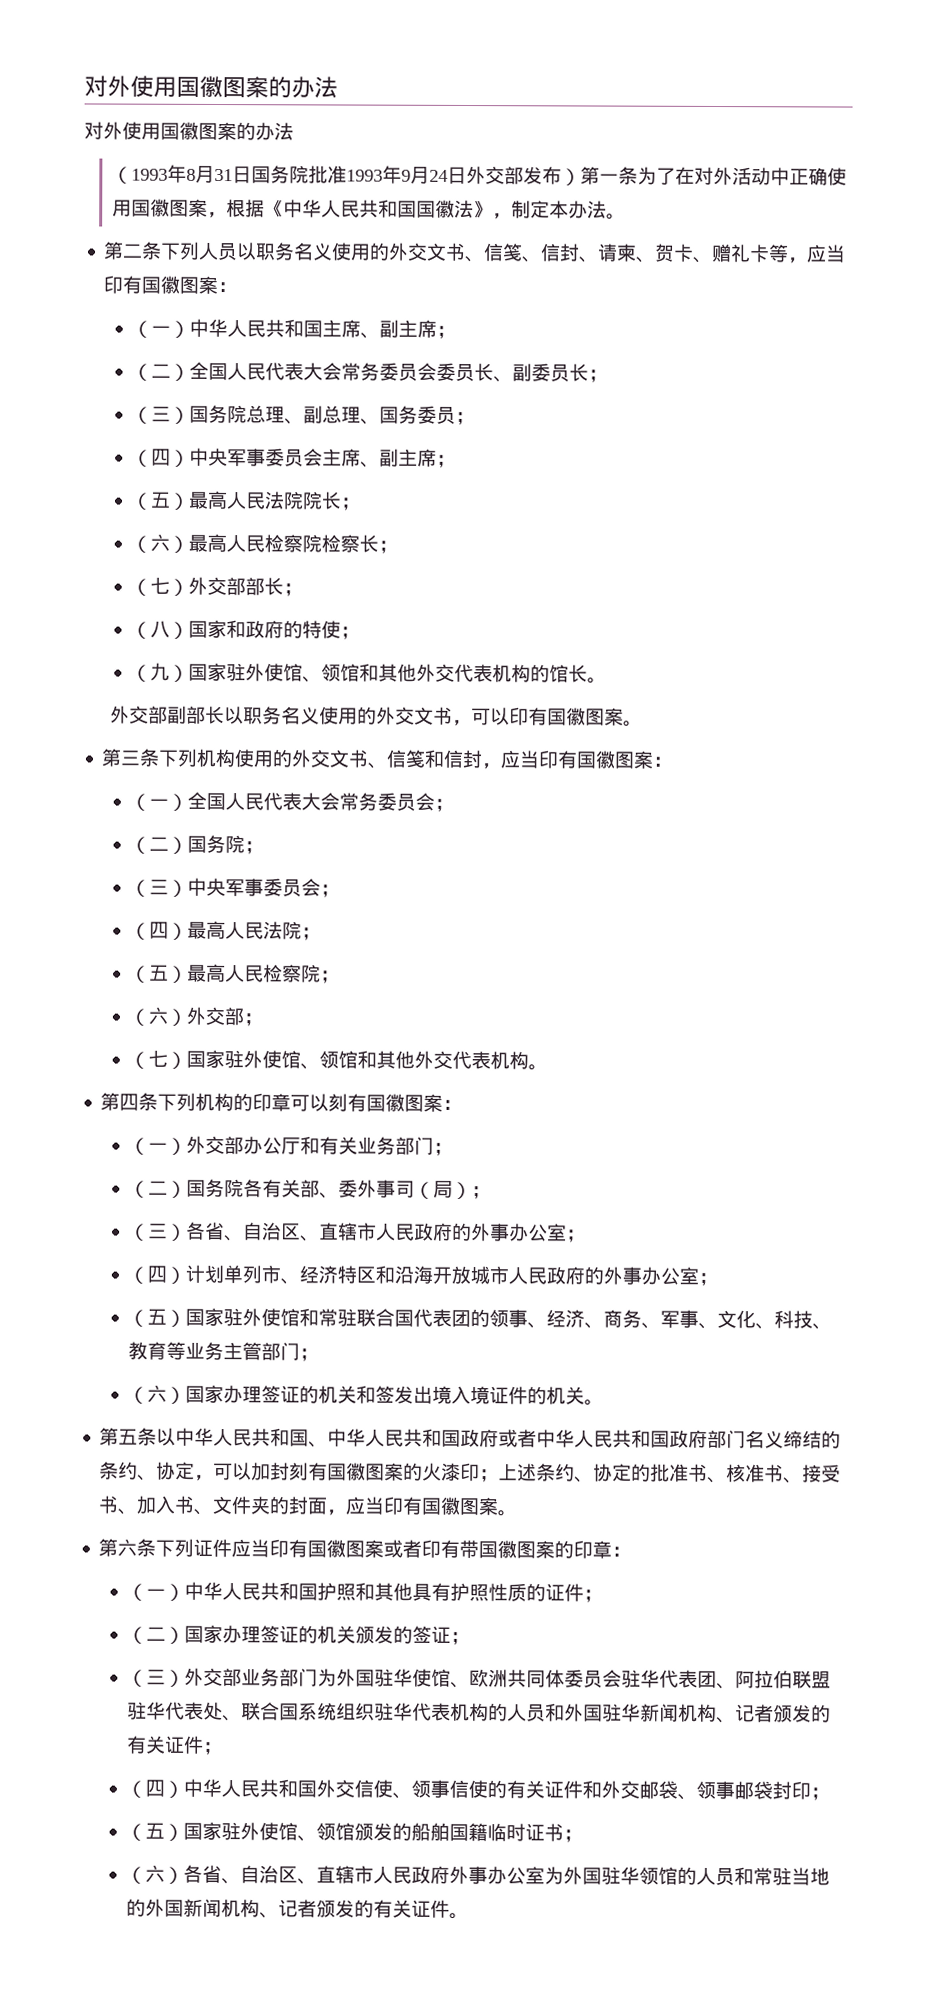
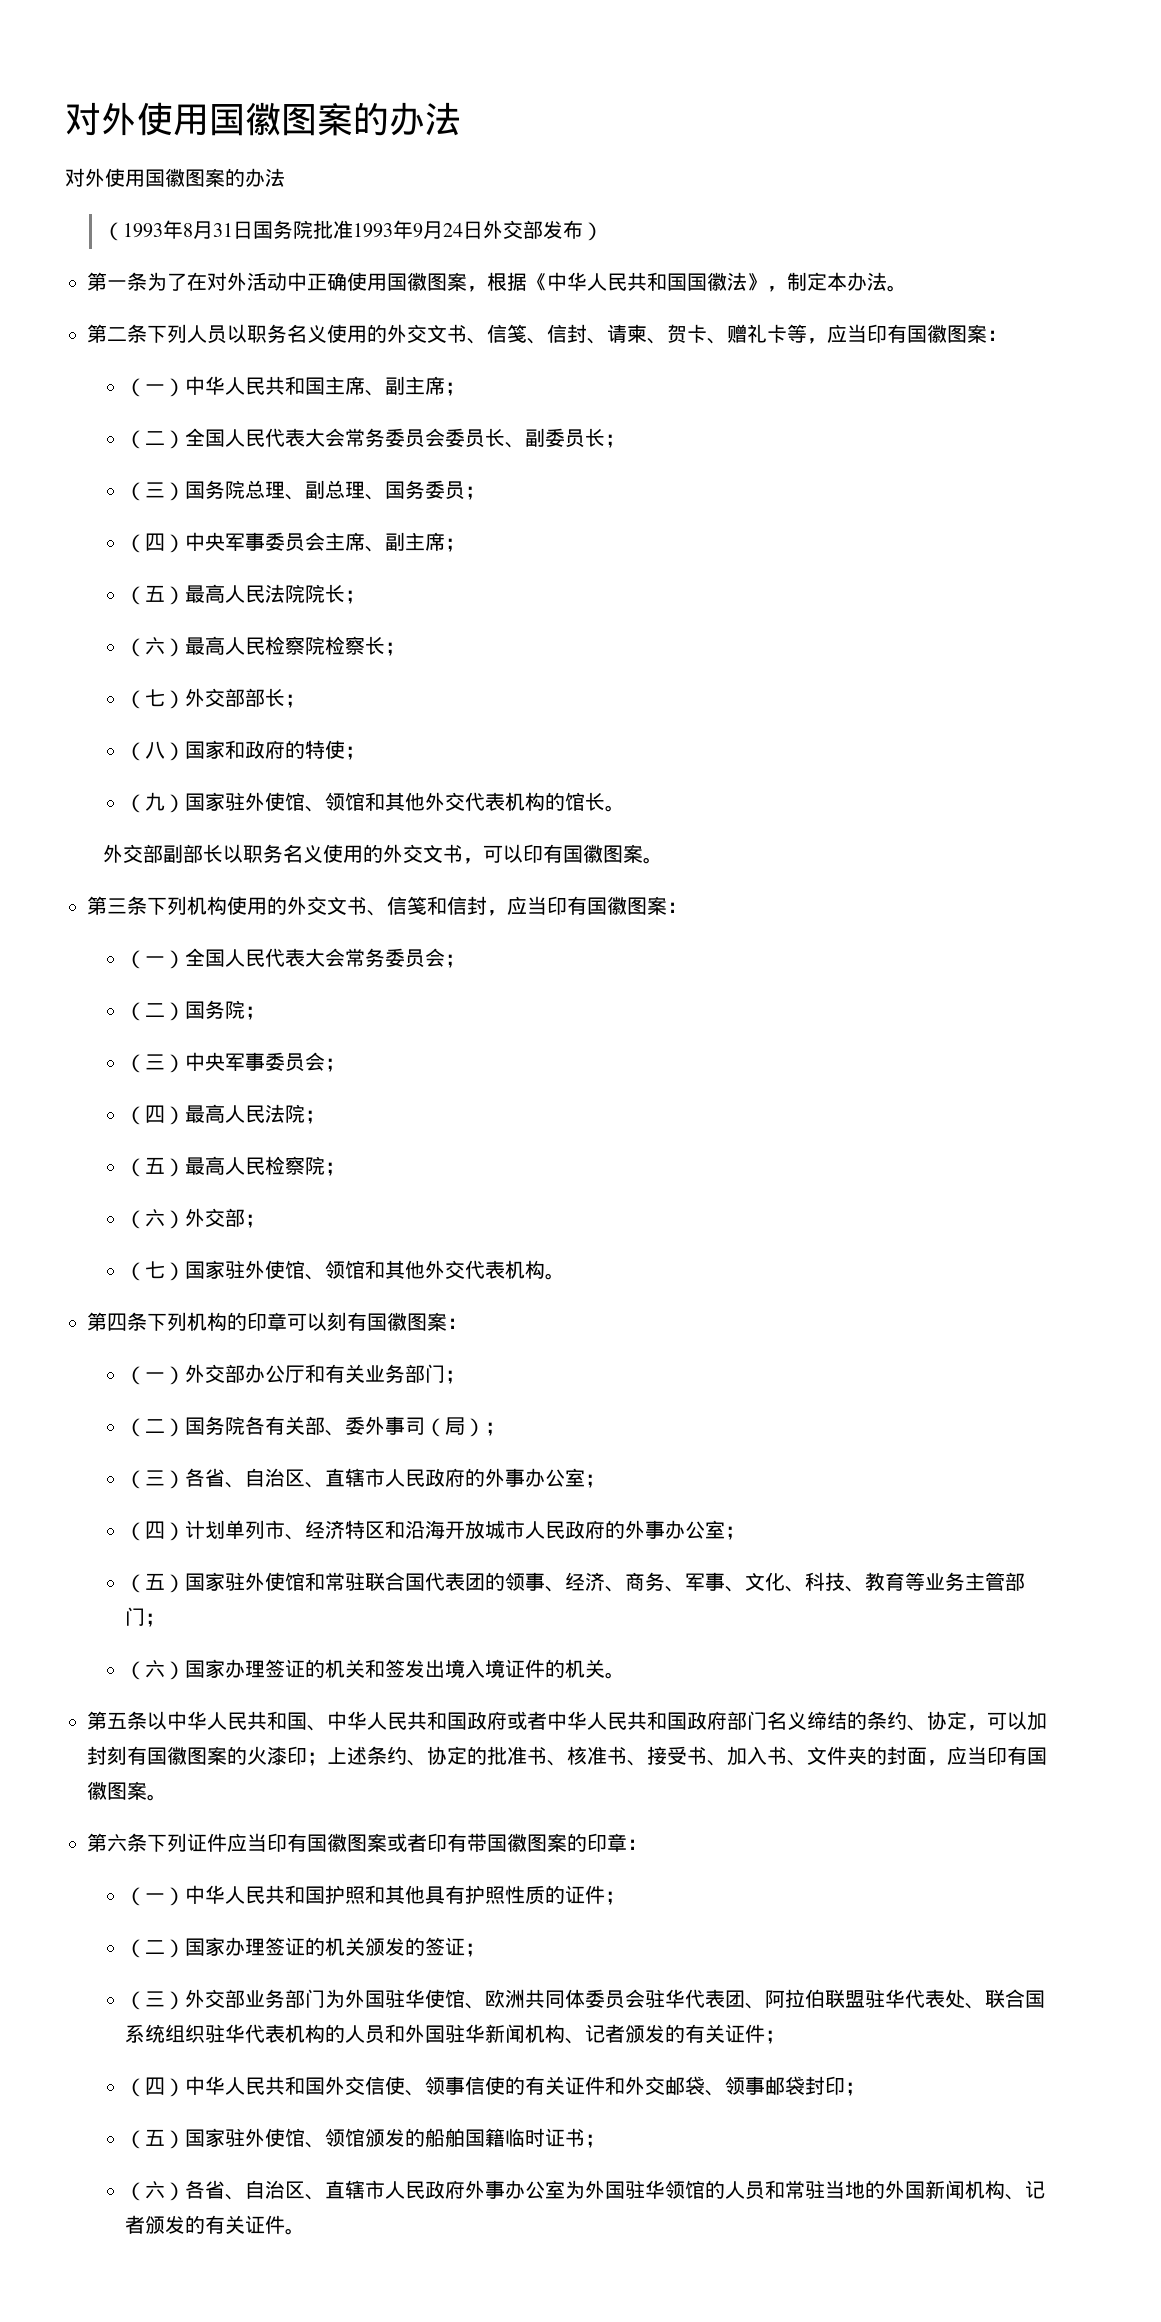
(582, 177) none -> (604, 231) //

